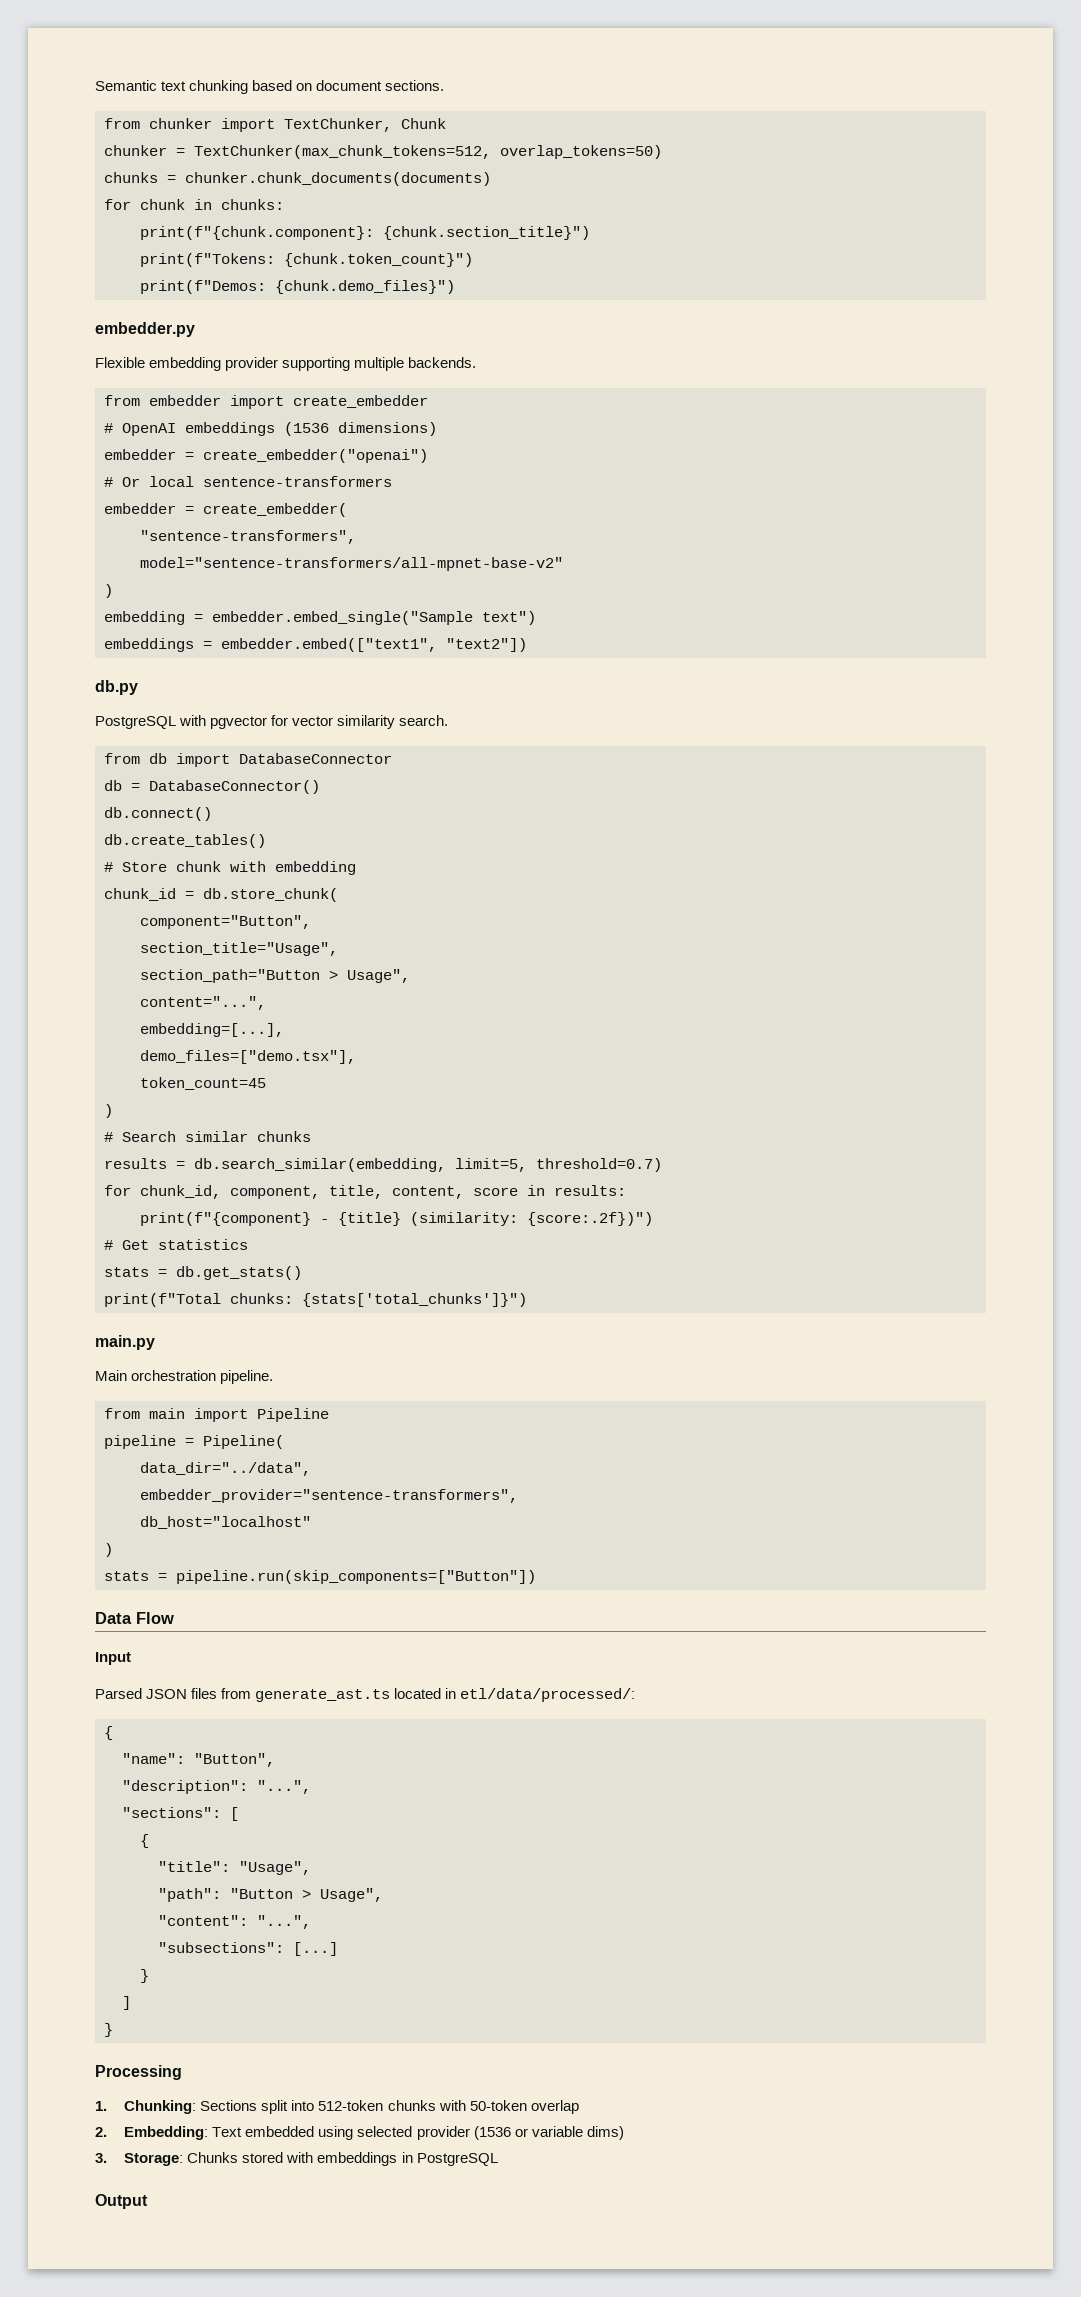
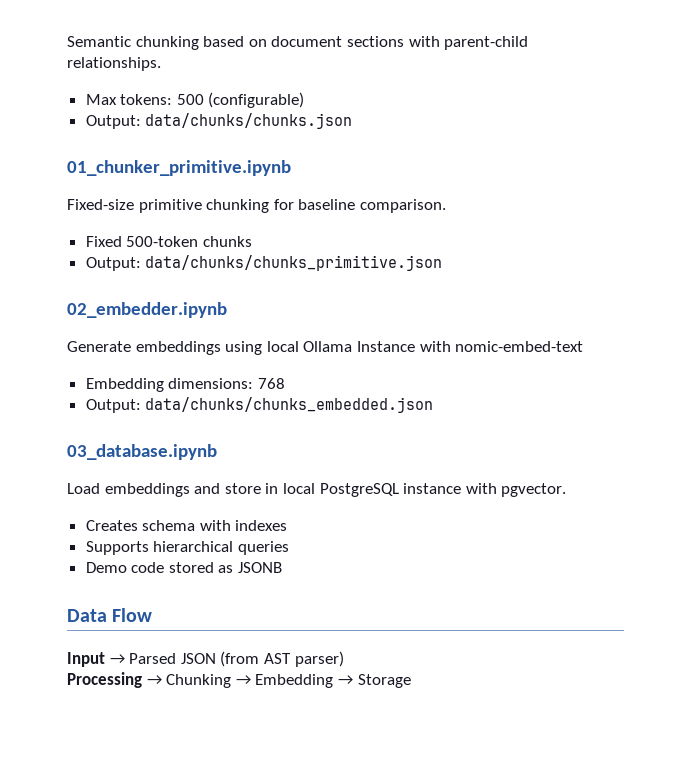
[161,81,187,91] text -> (131, 41) none
[385,80,445,91] [104,118,446,132] [104,145,662,159] [104,172,491,186] [104,199,284,210] [140,226,590,240] [140,253,473,267] [140,280,455,294] [95,322,195,337] [95,357,477,371] [104,395,428,409] [104,422,437,436] [104,449,428,463] [104,476,392,487] [104,503,347,517] [140,530,356,544] [140,557,563,571] [104,584,113,598] [104,611,536,625] [104,638,527,652] [95,680,138,695] [95,715,449,729] [104,753,392,767] [104,780,320,794] [104,807,212,821] [104,834,266,848] [104,861,356,875] [104,888,338,902] [140,915,311,929] [140,942,338,956] [140,969,410,983] [140,996,266,1010] [140,1023,284,1037] [140,1050,356,1064] [140,1077,266,1090] [104,1104,113,1118] [104,1131,311,1142] [104,1158,662,1172] [104,1185,626,1199] [140,1212,653,1226] [104,1239,248,1250] [104,1266,302,1280] [104,1293,527,1307] [95,1335,155,1350] [95,1370,274,1384] [104,1408,329,1422] [104,1435,284,1449] [140,1462,311,1476] [140,1489,518,1503] [140,1516,311,1529] [104,1543,113,1557] [104,1570,536,1584] sections. // from chunker import TextChunker, Chunk // chunker = TextChunker(max_chunk_tokens=512, overlap_tokens=50) // chunks = chunker.chunk_documents(documents) // for chunk in chunks: // print(f"{chunk.component}: {chunk.section_title}") // print(f"Tokens: {chunk.token_count}") // print(f"Demos: {chunk.demo_files}") // embedder.py // Flexible embedding provider supporting multiple backends. // from embedder import create_embedder // # OpenAI embeddings (1536 dimensions) // embedder = create_embedder("openai") // # Or local sentence-transformers // embedder = create_embedder( // "sentence-transformers", // model="sentence-transformers/all-mpnet-base-v2" // ) // embedding = embedder.embed_single("Sample text") // embeddings = embedder.embed(["text1", "text2"]) // db.py // PostgreSQL with pgvector for vector similarity search. // from db import DatabaseConnector // db = DatabaseConnector() // db.connect() // db.create_tables() // # Store chunk with embedding // chunk_id = db.store_chunk( // component="Button", // section_title="Usage", // section_path="Button > Usage", // content="...", // embedding=[...], // demo_files=["demo.tsx"], // token_count=45 // ) // # Search similar chunks // results = db.search_similar(embedding, limit=5, threshold=0.7) // for chunk_id, component, title, content, score in results: // print(f"{component} - {title} (similarity: {score:.2f})") // # Get statistics // stats = db.get_stats() // print(f"Total chunks: {stats['total_chunks']}") // main.py // Main orchestration pipeline. // from main import Pipeline // pipeline = Pipeline( // data_dir="../data", // embedder_provider="sentence-transformers", // db_host="localhost" // ) // stats = pipeline.run(skip_components=["Button"]) -> [346,36,529,50] [67,57,161,71] [85,92,305,108] [85,113,353,129] [67,160,291,176] [67,199,446,213] [85,236,252,247] [85,255,443,271] [67,302,227,318] [67,341,584,355] [85,378,285,392] [85,397,434,413] [67,444,217,460] [67,483,567,497] [85,520,288,531] [85,541,289,555] [85,562,283,573] sections with parent-child relationships. // Max tokens: 500 (configurable) // Output: data/chunks/chunks.json // 01_chunker_primitive.ipynb // Fixed-size primitive chunking for baseline comparison. // Fixed 500-token chunks // Output: data/chunks/chunks_primitive.json // 02_embedder.ipynb // Generate embeddings using local Ollama Instance with nomic-embed-text // Embedding dimensions: 768 // Output: data/chunks/chunks_embedded.json // 03_database.ipynb // Load embeddings and store in local PostgreSQL instance with pgvector. // Creates schema with indexes // Supports hierarchical queries // Demo code stored as JSONB
(131, 1658) // -> [109,654,125,664] →
[191,1688,636,1702] [104,1726,113,1740] [122,1753,275,1767] [122,1780,311,1794] [122,1807,239,1821] [140,1834,149,1848] [158,1861,311,1875] [158,1888,383,1902] [158,1915,311,1929] [158,1942,338,1956] [140,1969,149,1983] [122,1996,131,2010] [104,2023,113,2037] [95,2065,182,2080] [95,2100,579,2114] [95,2126,624,2140] [95,2152,498,2166] [95,2194,148,2209] files from generate_ast.ts located in etl/data/processed/: // { // "name": "Button", // "description": "...", // "sections": [ // { // "title": "Usage", // "path": "Button > Usage", // "content": "...", // "subsections": [...] // } // ] // } // Processing // 1. Chunking: Sections split into 512-token chunks with 50-token overlap // 2. Embedding: Text embedded using selected provider (1536 or variable dims) // 3. Storage: Chunks stored with embeddings in PostgreSQL // Output -> [220,651,344,667] [67,672,411,688] (from AST parser) // Processing → Chunking → Embedding → Storage

